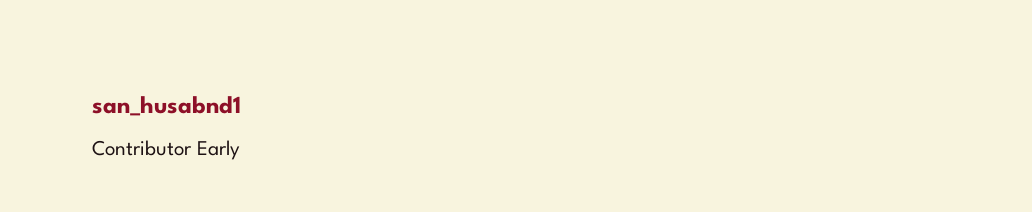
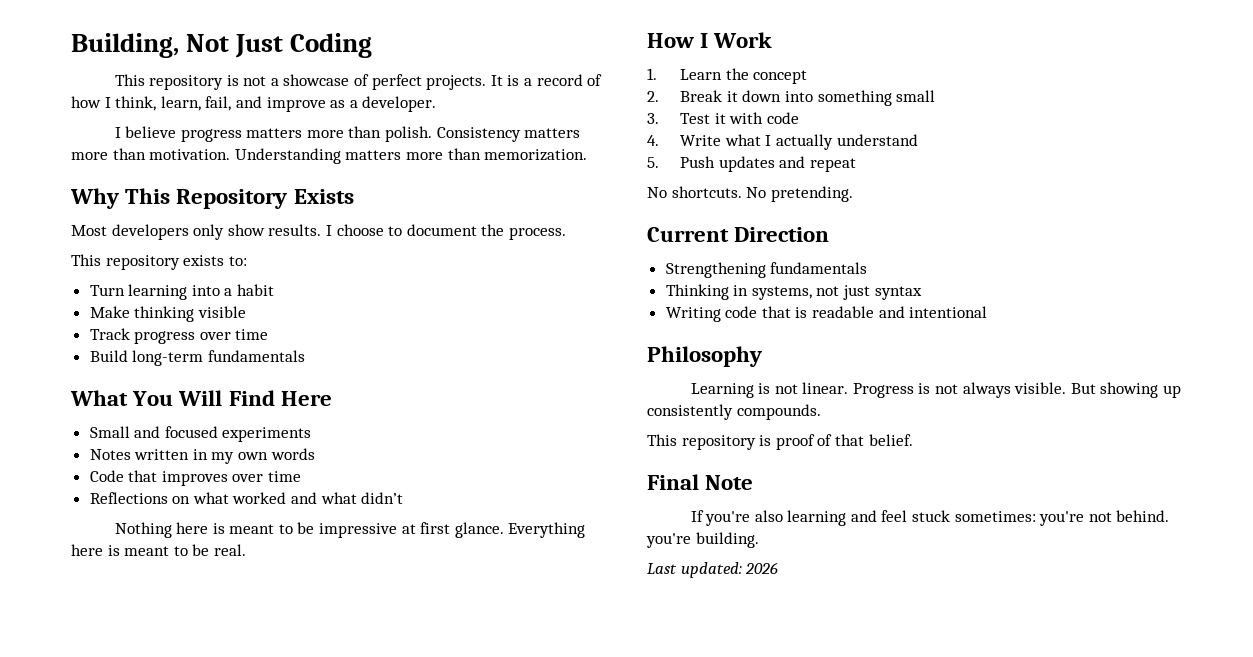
[92,96,241,116] [92,140,240,160] san_husabnd1 // Contributor Early -> [71,33,373,58] [114,74,603,90] [71,96,437,112] [114,126,581,142] [71,148,588,164] [70,188,354,209] [71,224,566,240] [71,254,247,270] [89,284,275,300] [89,306,246,322] [89,328,269,344] [89,350,305,366] [70,390,332,406] [89,426,312,442] [89,448,315,464] [89,470,302,486] [89,492,404,504] [114,522,586,538] [71,544,246,556] [647,32,773,48] [647,68,808,84] [647,90,936,106] [647,112,799,124] [647,134,918,150] [647,156,856,172] [647,186,853,202] [647,227,830,242] [665,262,868,278] [665,284,922,300] [665,306,988,322] [647,346,762,367] [690,382,1182,398] [647,404,821,420] [647,434,913,450] [647,474,754,490] [690,510,1170,526] [646,532,759,548] [647,562,779,578] Building, Not Just Coding // This repository is not a showcase of perfect projects. It is a record of how I think, learn, fail, and improve as a developer. // I believe progress matters more than polish. Consistency matters more than motivation. Understanding matters more than memorization. // Why This Repository Exists // Most developers only show results. I choose to document the process. // This repository exists to: // Turn learning into a habit // Make thinking visible // Track progress over time // Build long-term fundamentals // What You Will Find Here // Small and focused experiments // Notes written in my own words // Code that improves over time // Reflections on what worked and what didn’t // Nothing here is meant to be impressive at first glance. Everything here is meant to be real. // How I Work // 1. Learn the concept // 2. Break it down into something small // 3. Test it with code // 4. Write what I actually understand // 5. Push updates and repeat // No shortcuts. No pretending. // Current Direction // Strengthening fundamentals // Thinking in systems, not just syntax // Writing code that is readable and intentional // Philosophy // Learning is not linear. Progress is not always visible. But showing up consistently compounds. // This repository is proof of that belief. // Final Note // If you're also learning and feel stuck sometimes: you're not behind. you're building. // Last updated: 2026

